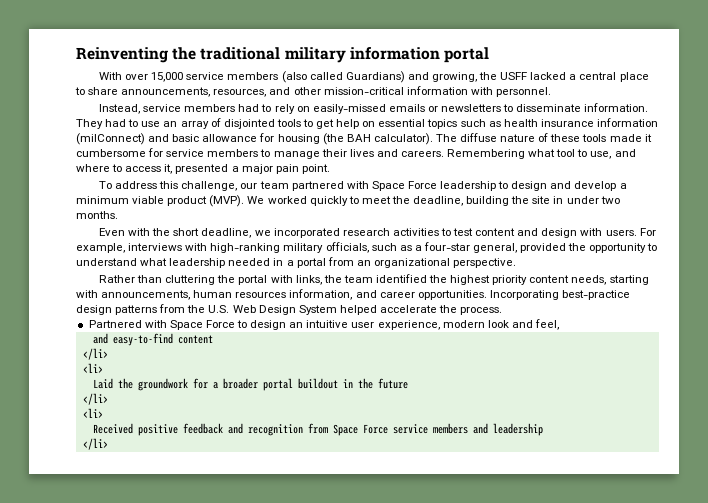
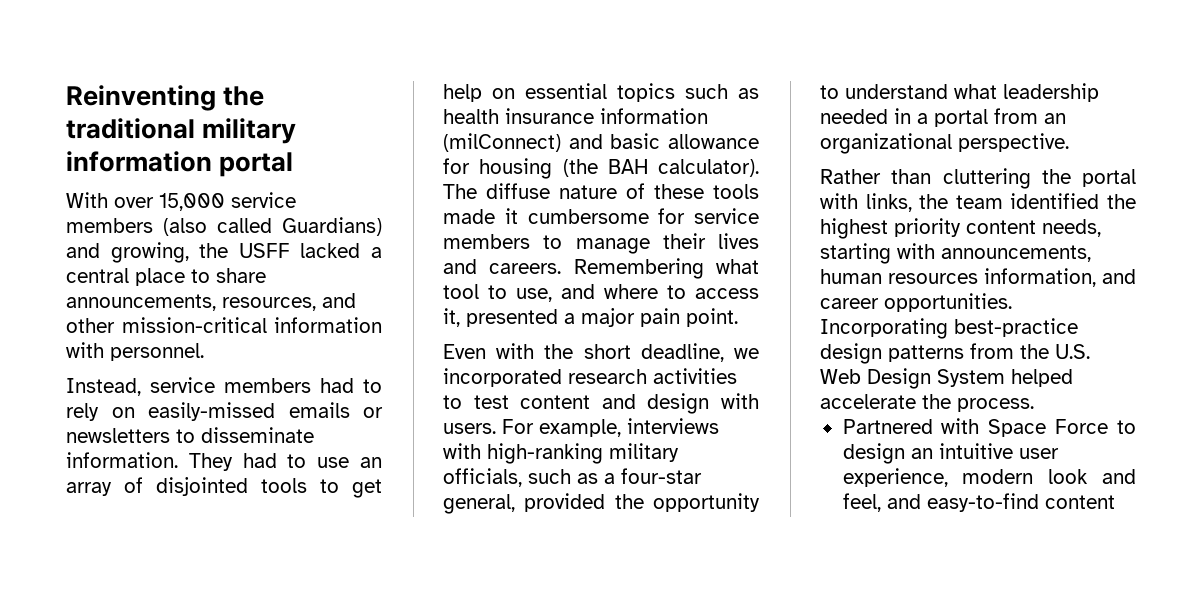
[99,181,627,191] [76,195,620,207] [76,211,118,219] // To address this challenge, our team partnered with Space Force leadership to design and develop a minimum viable product (MVP). We worked quickly to meet the deadline, building the site in under two months. -> (738, 317) none
(560, 324) // -> (881, 502) none
[82,348,108,360] [82,363,103,373] [92,378,408,391] [82,393,108,405] [82,408,103,418] [92,423,543,436] [82,438,108,450] // </li> // <li> // Laid the groundwork for a broader portal buildout in the future // </li> // <li> // Received positive feedback and recognition from Space Force service members and leadership // </li> -> (1115, 502) none

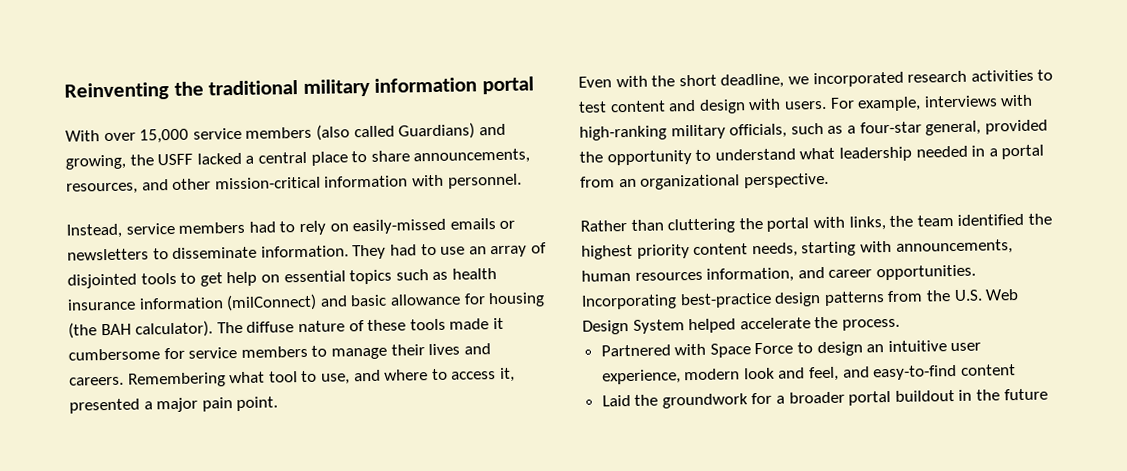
(1115, 502) none -> [601,388,1048,409] // Laid the groundwork for a broader portal buildout in the future

